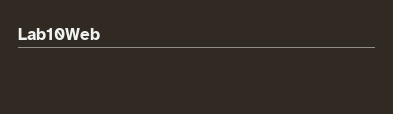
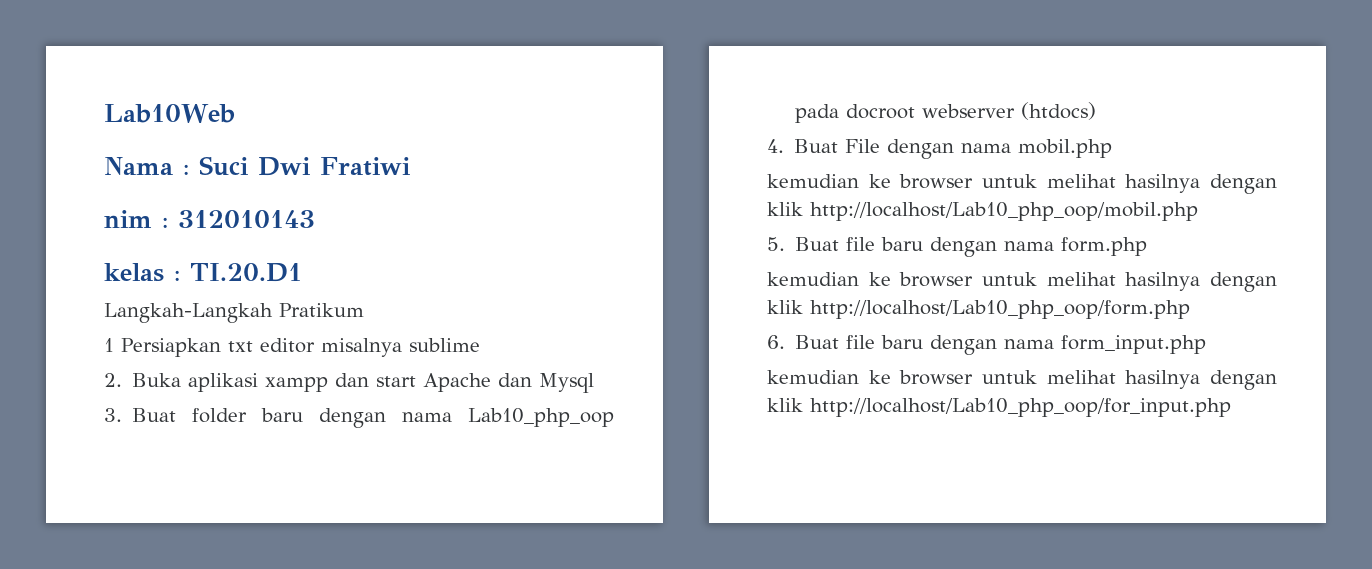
(100, 34) none -> [104,156,410,176] [104,210,315,228] [104,263,302,282] [104,303,364,323] [104,338,480,357] [104,373,595,393] [104,408,614,428] [795,102,1097,123] [767,139,1113,159] [767,174,1277,194] [767,202,1198,221] [767,237,1148,257] [767,272,1277,292] [767,300,1190,319] [767,335,1207,355] [767,370,1277,390] [767,398,1231,417] // Nama : Suci Dwi Fratiwi // nim : 312010143 // kelas : TI.20.D1 // Langkah-Langkah Pratikum // 1 Persiapkan txt editor misalnya sublime // 2. Buka aplikasi xampp dan start Apache dan Mysql // 3. Buat folder baru dengan nama Lab10_php_oop pada docroot webserver (htdocs) // 4. Buat File dengan nama mobil.php // kemudian ke browser untuk melihat hasilnya dengan klik http://localhost/Lab10_php_oop/mobil.php // 5. Buat file baru dengan nama form.php // kemudian ke browser untuk melihat hasilnya dengan klik http://localhost/Lab10_php_oop/form.php // 6. Buat file baru dengan nama form_input.php // kemudian ke browser untuk melihat hasilnya dengan klik http://localhost/Lab10_php_oop/for_input.php

